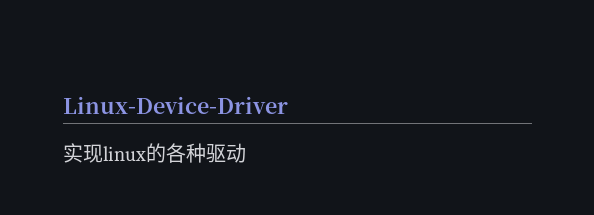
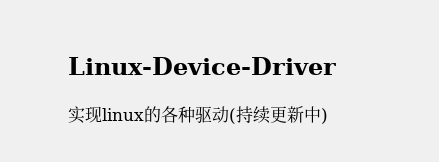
(246, 153) none -> [229,106,328,124] (持续更新中)

